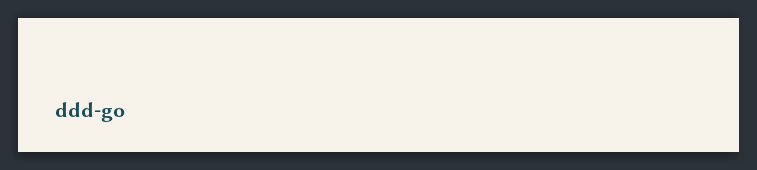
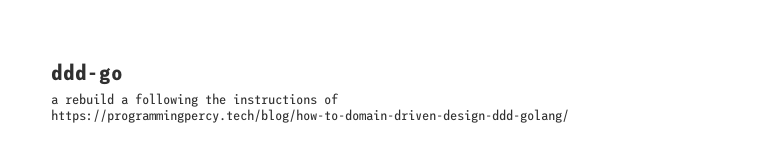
(125, 112) none -> [51,93,339,107] [51,109,569,123] // a rebuild a following the instructions of https://programmingpercy.tech/blog/how-to-domain-driven-design-ddd-golang/

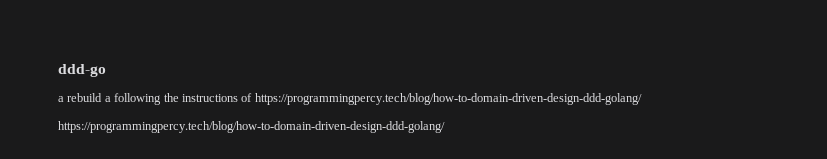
(569, 116) none -> [58,121,445,133] // https://programmingpercy.tech/blog/how-to-domain-driven-design-ddd-golang/

